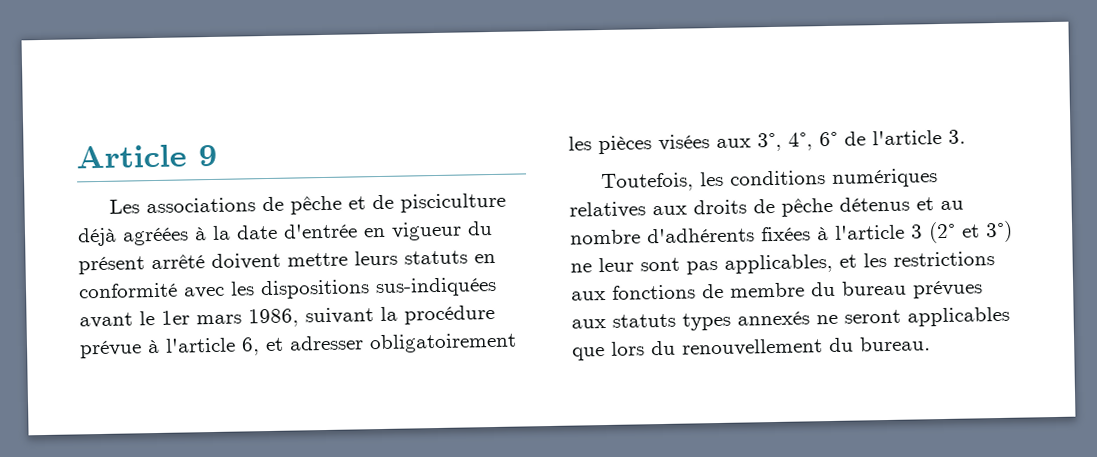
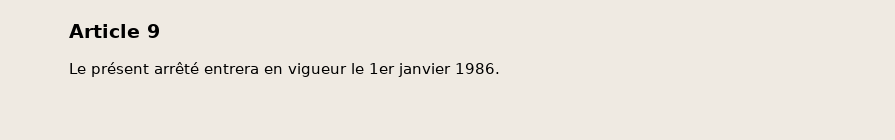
[109,192,507,215] [77,221,493,247] [78,250,496,275] [78,276,497,300] [79,304,495,329] [79,332,517,359] [568,129,966,155] [601,168,939,193] [569,196,964,219] [570,220,1013,245] [570,251,995,275] [571,280,983,301] [571,306,1010,331] [572,336,931,361] Les associations de pêche et de pisciculture déjà agréées à la date d'entrée en vigueur du présent arrêté doivent mettre leurs statuts en conformité avec les dispositions sus-indiquées avant le 1er mars 1986, suivant la procédure prévue à l'article 6, et adresser obligatoirement les pièces visées aux 3°, 4°, 6° de l'article 3. // Toutefois, les conditions numériques relatives aux droits de pêche détenus et au nombre d'adhérents fixées à l'article 3 (2° et 3°) ne leur sont pas applicables, et les restrictions aux fonctions de membre du bureau prévues aux statuts types annexés ne seront applicables que lors du renouvellement du bureau. -> [69,62,500,77] Le présent arrêté entrera en vigueur le 1er janvier 1986.

